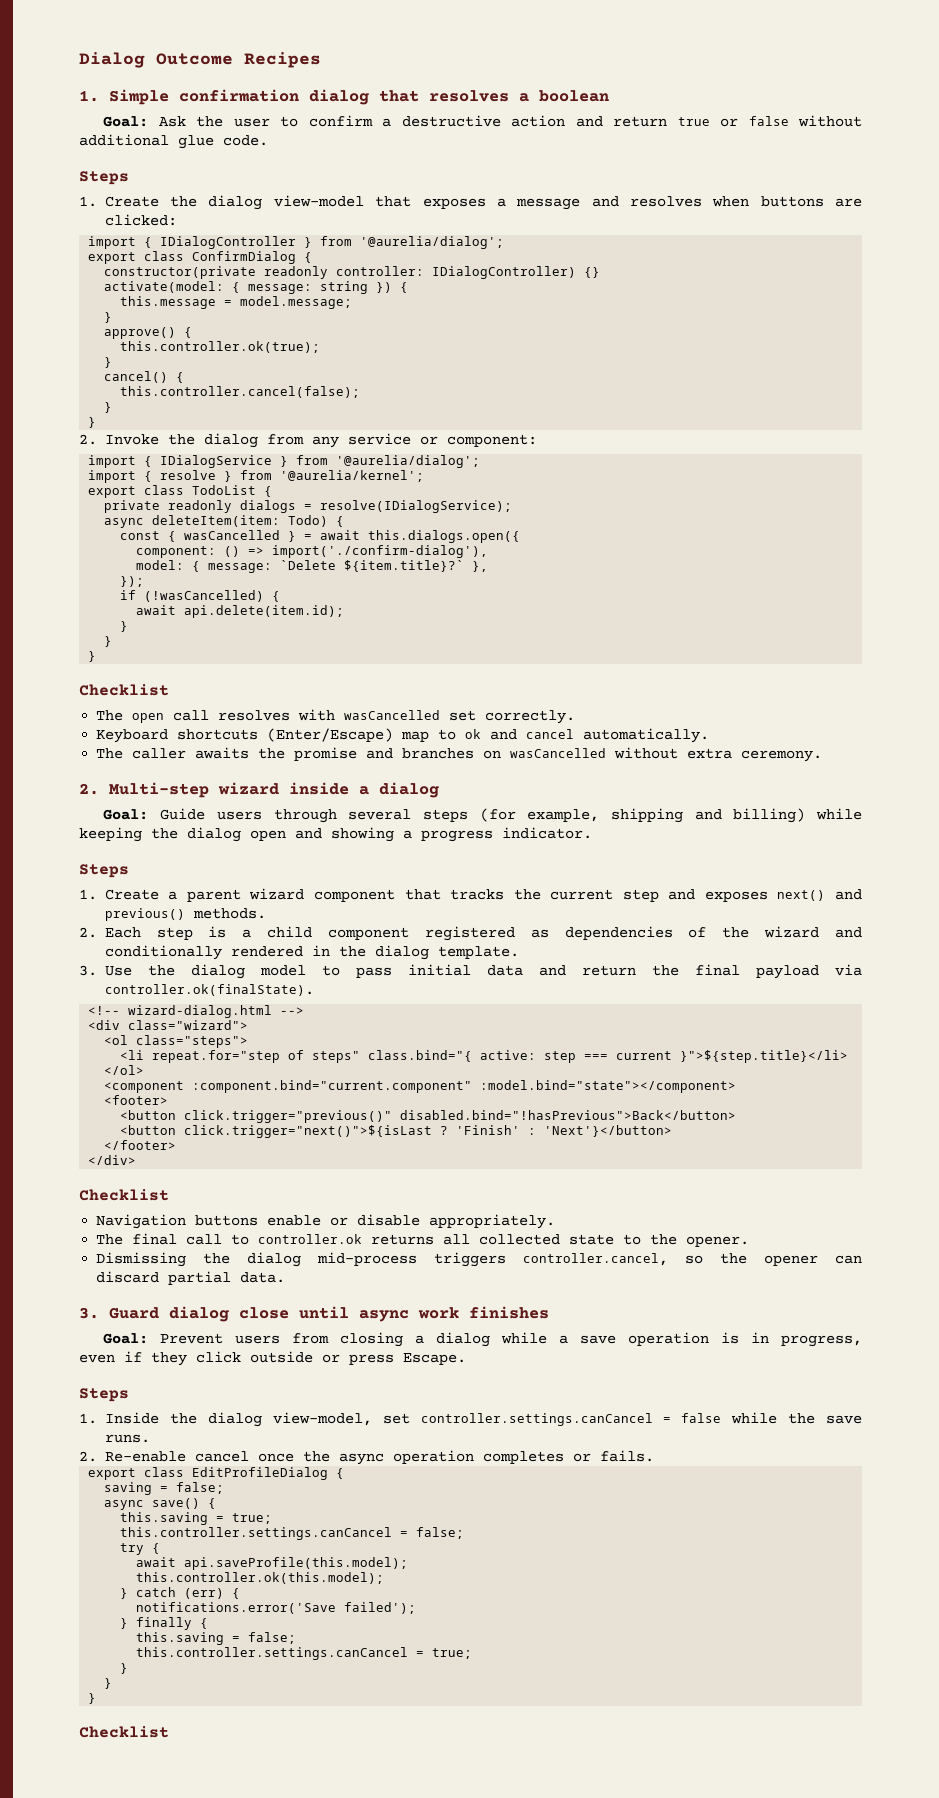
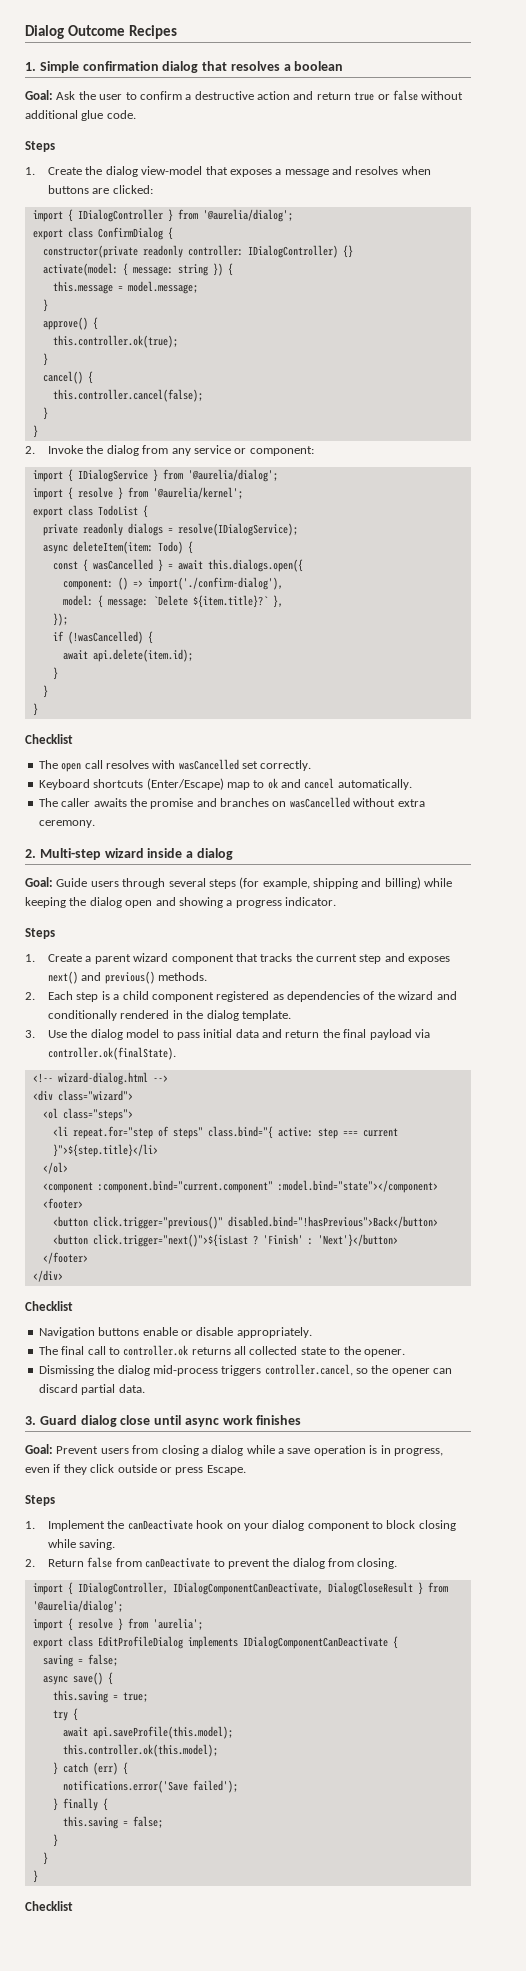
[104,1412,863,1427] [104,1434,150,1443] [79,1450,654,1465] Inside the dialog view-model, set controller.settings.canCancel = false while the save runs. // 2. Re-enable cancel once the async operation completes or fails. -> [48,1520,456,1531] [48,1539,116,1550] [25,1557,398,1569] [32,1582,448,1595] [32,1600,123,1613] [32,1618,203,1631] Implement the canDeactivate hook on your dialog component to block closing while saving. // 2. Return false from canDeactivate to prevent the dialog from closing. // import { IDialogController, IDialogComponentCanDeactivate, DialogCloseResult } from '@aurelia/dialog'; // import { resolve } from 'aurelia';
(329, 1473) none -> [187,1636,388,1649] implements IDialogComponentCanDeactivate
[120,1527,465,1540] // this.controller.settings.canCancel = false; -> (148, 1697) none
[136,1647,473,1660] // this.controller.settings.canCancel = true; -> (163, 1822) none

